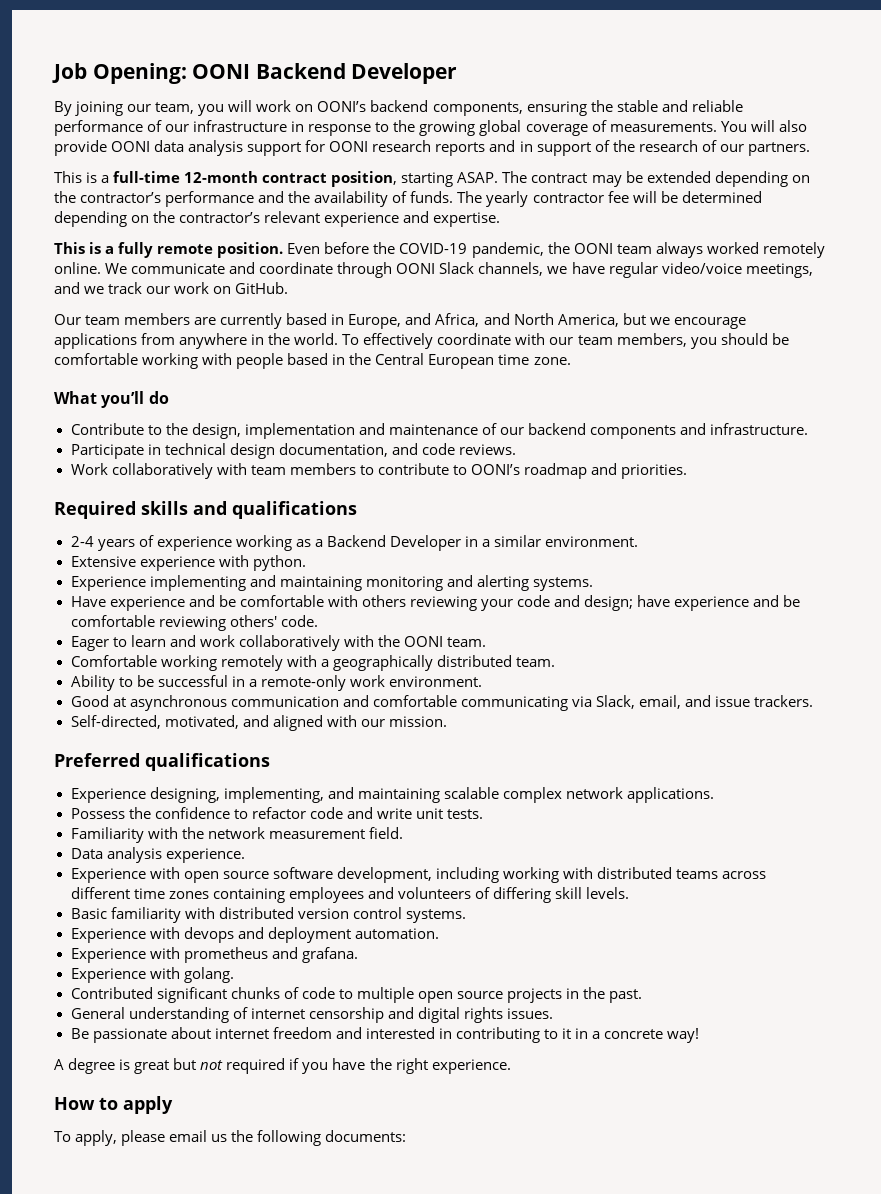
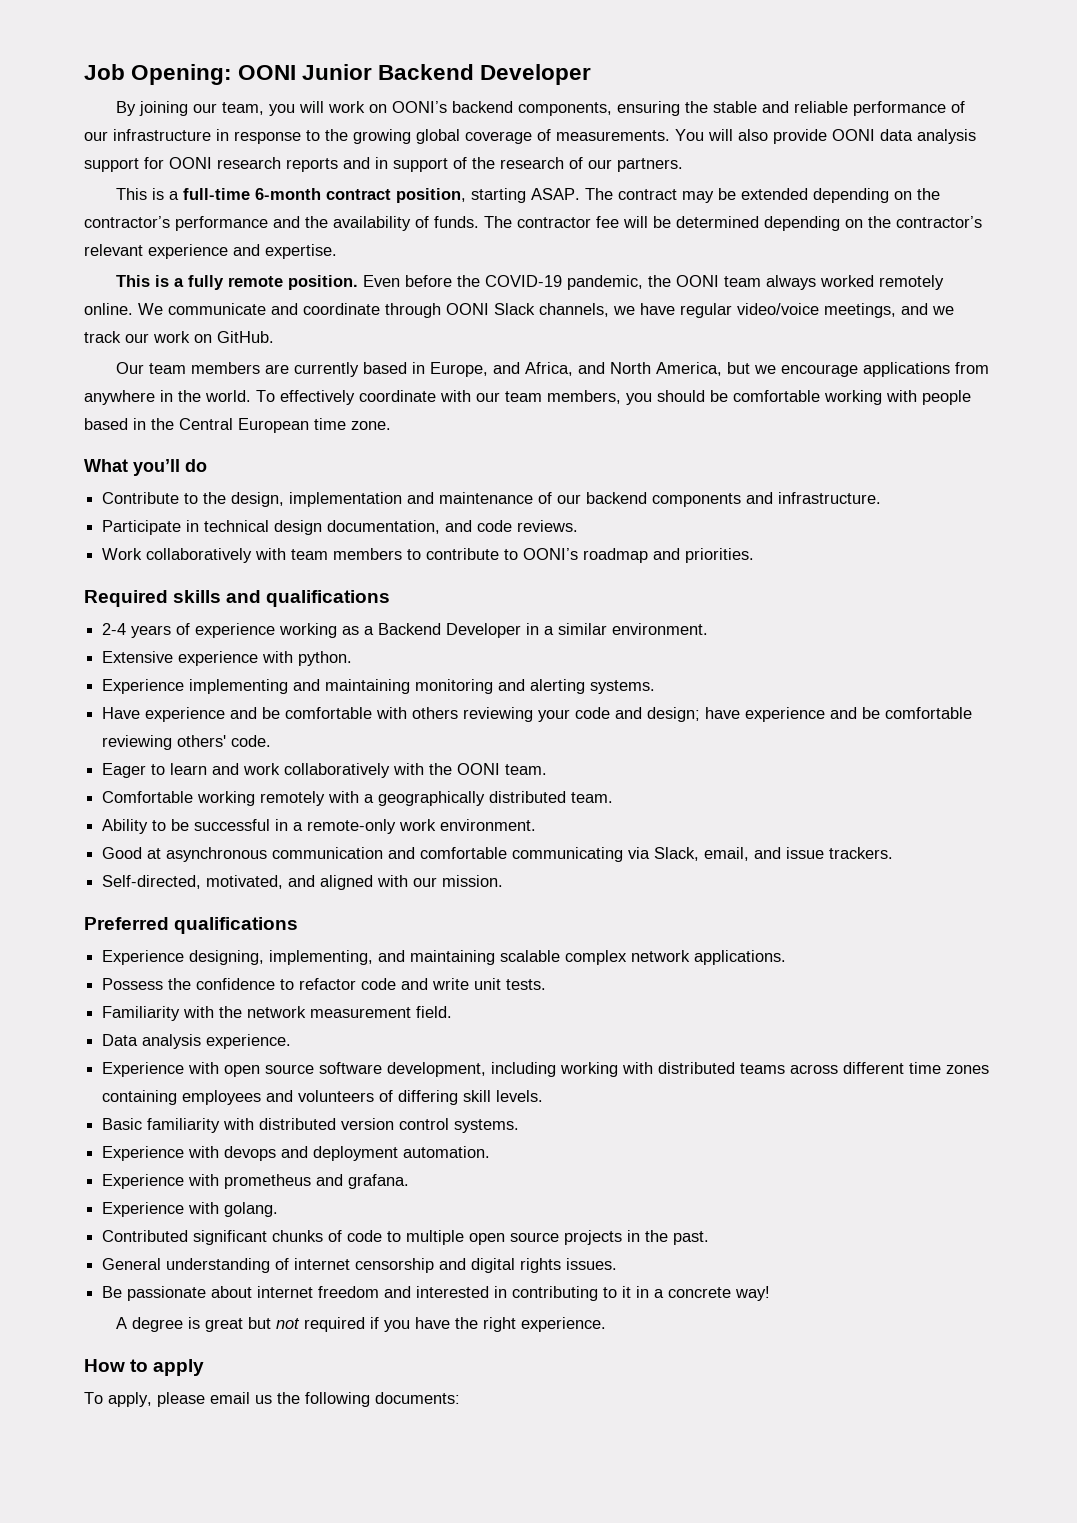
(251, 71) none -> [302,64,373,80] Junior
[184,171,259,183] 12-month -> [254,188,321,200] 6-month
[486,191,529,207] yearly -> (512, 222) none

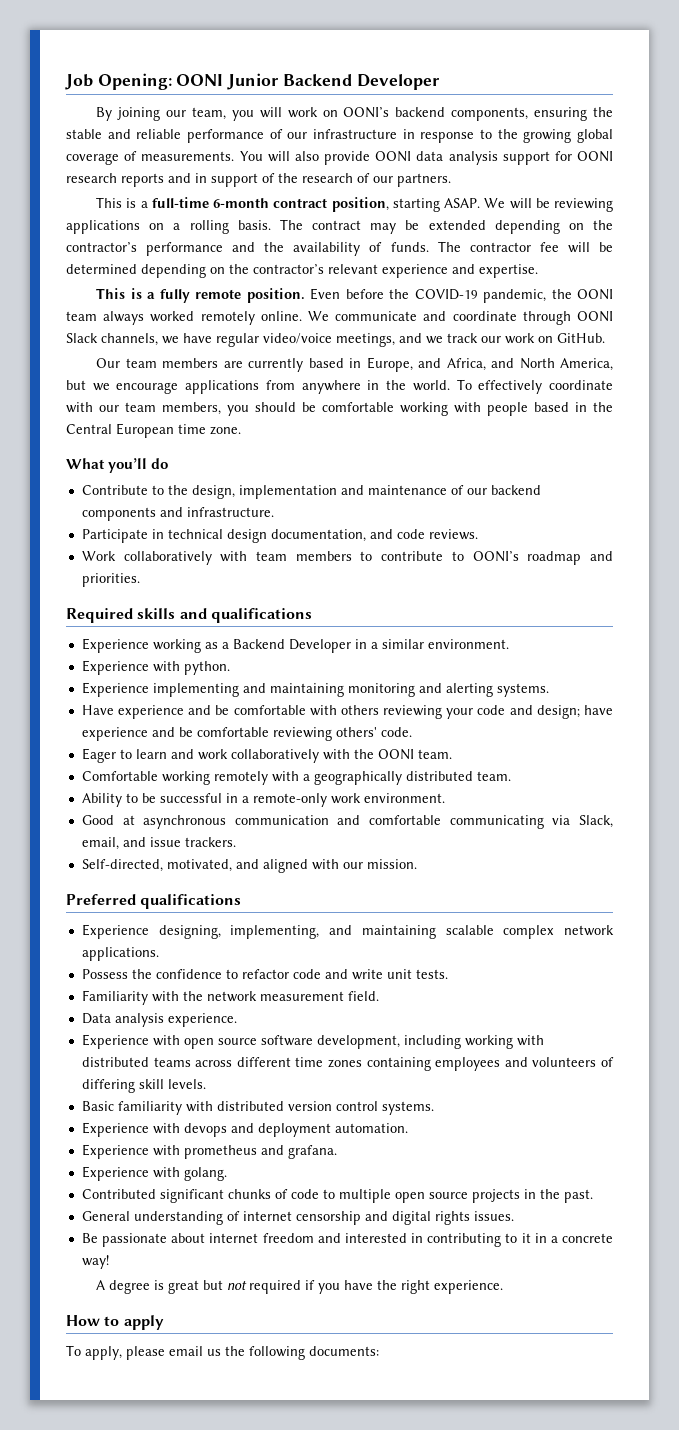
(580, 194) none -> [484,198,613,212] [66,220,271,234] We will be reviewing applications on a rolling basis.
[102,623,276,638] 2-4 years of experience -> [81,638,149,653] Experience
[102,651,259,666] Extensive experience -> [81,660,149,675] Experience

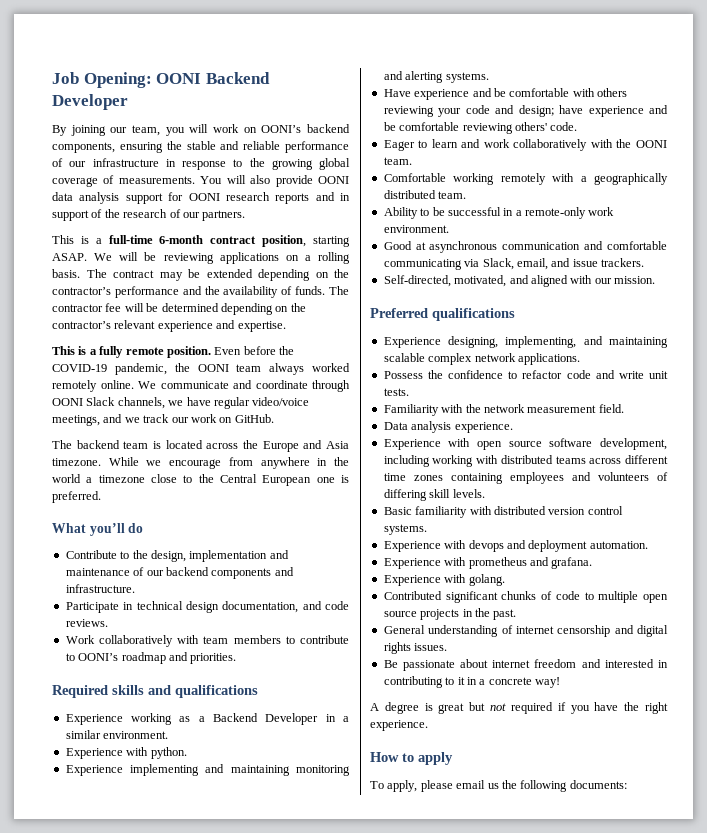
[227,73,280,90] Junior -> (202, 78) none
[96,357,613,372] [66,380,86,390] Our team members are currently based in Europe, and Africa, and North America, but -> [52,440,349,452] [52,457,139,466] The backend team is located across the Europe and Asia timezone. While
[185,380,260,394] applications -> (222, 464) none
[412,379,614,394] [66,402,613,416] [66,423,241,438] world. To effectively coordinate with our team members, you should be comfortable working with people based in the Central European time zone. -> [52,474,349,486] [52,491,101,503] world a timezone close to the Central European one is preferred.

